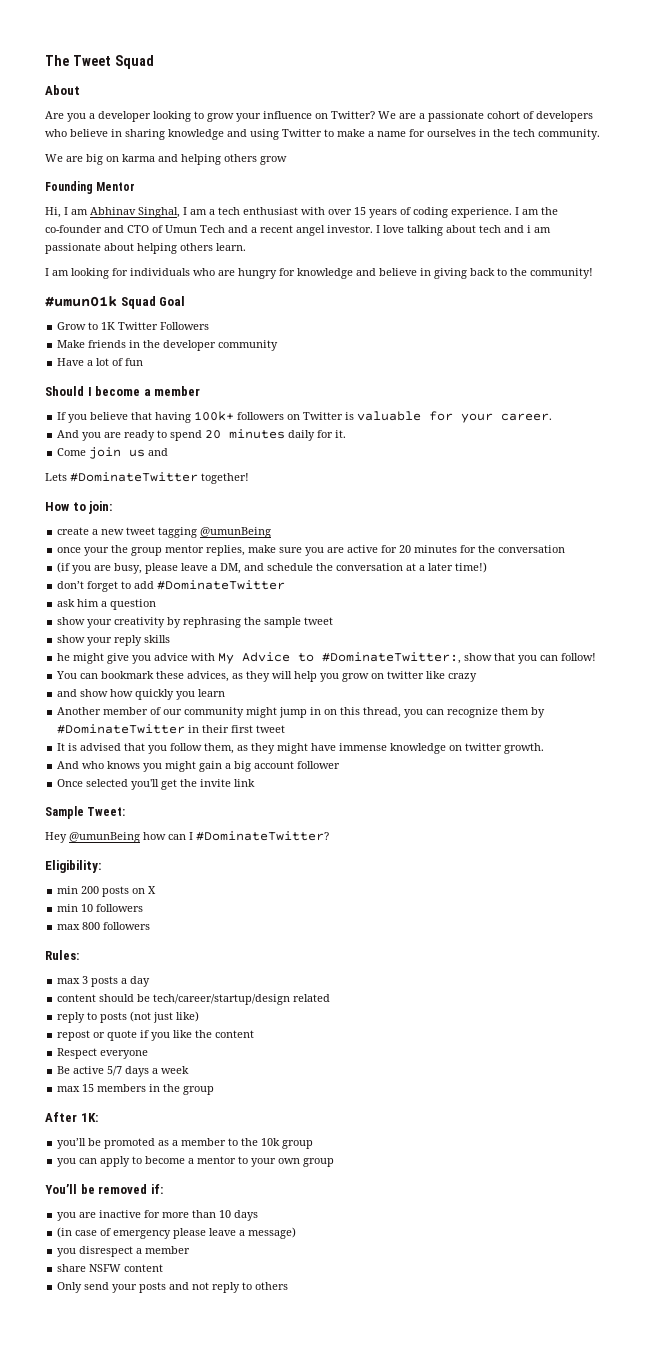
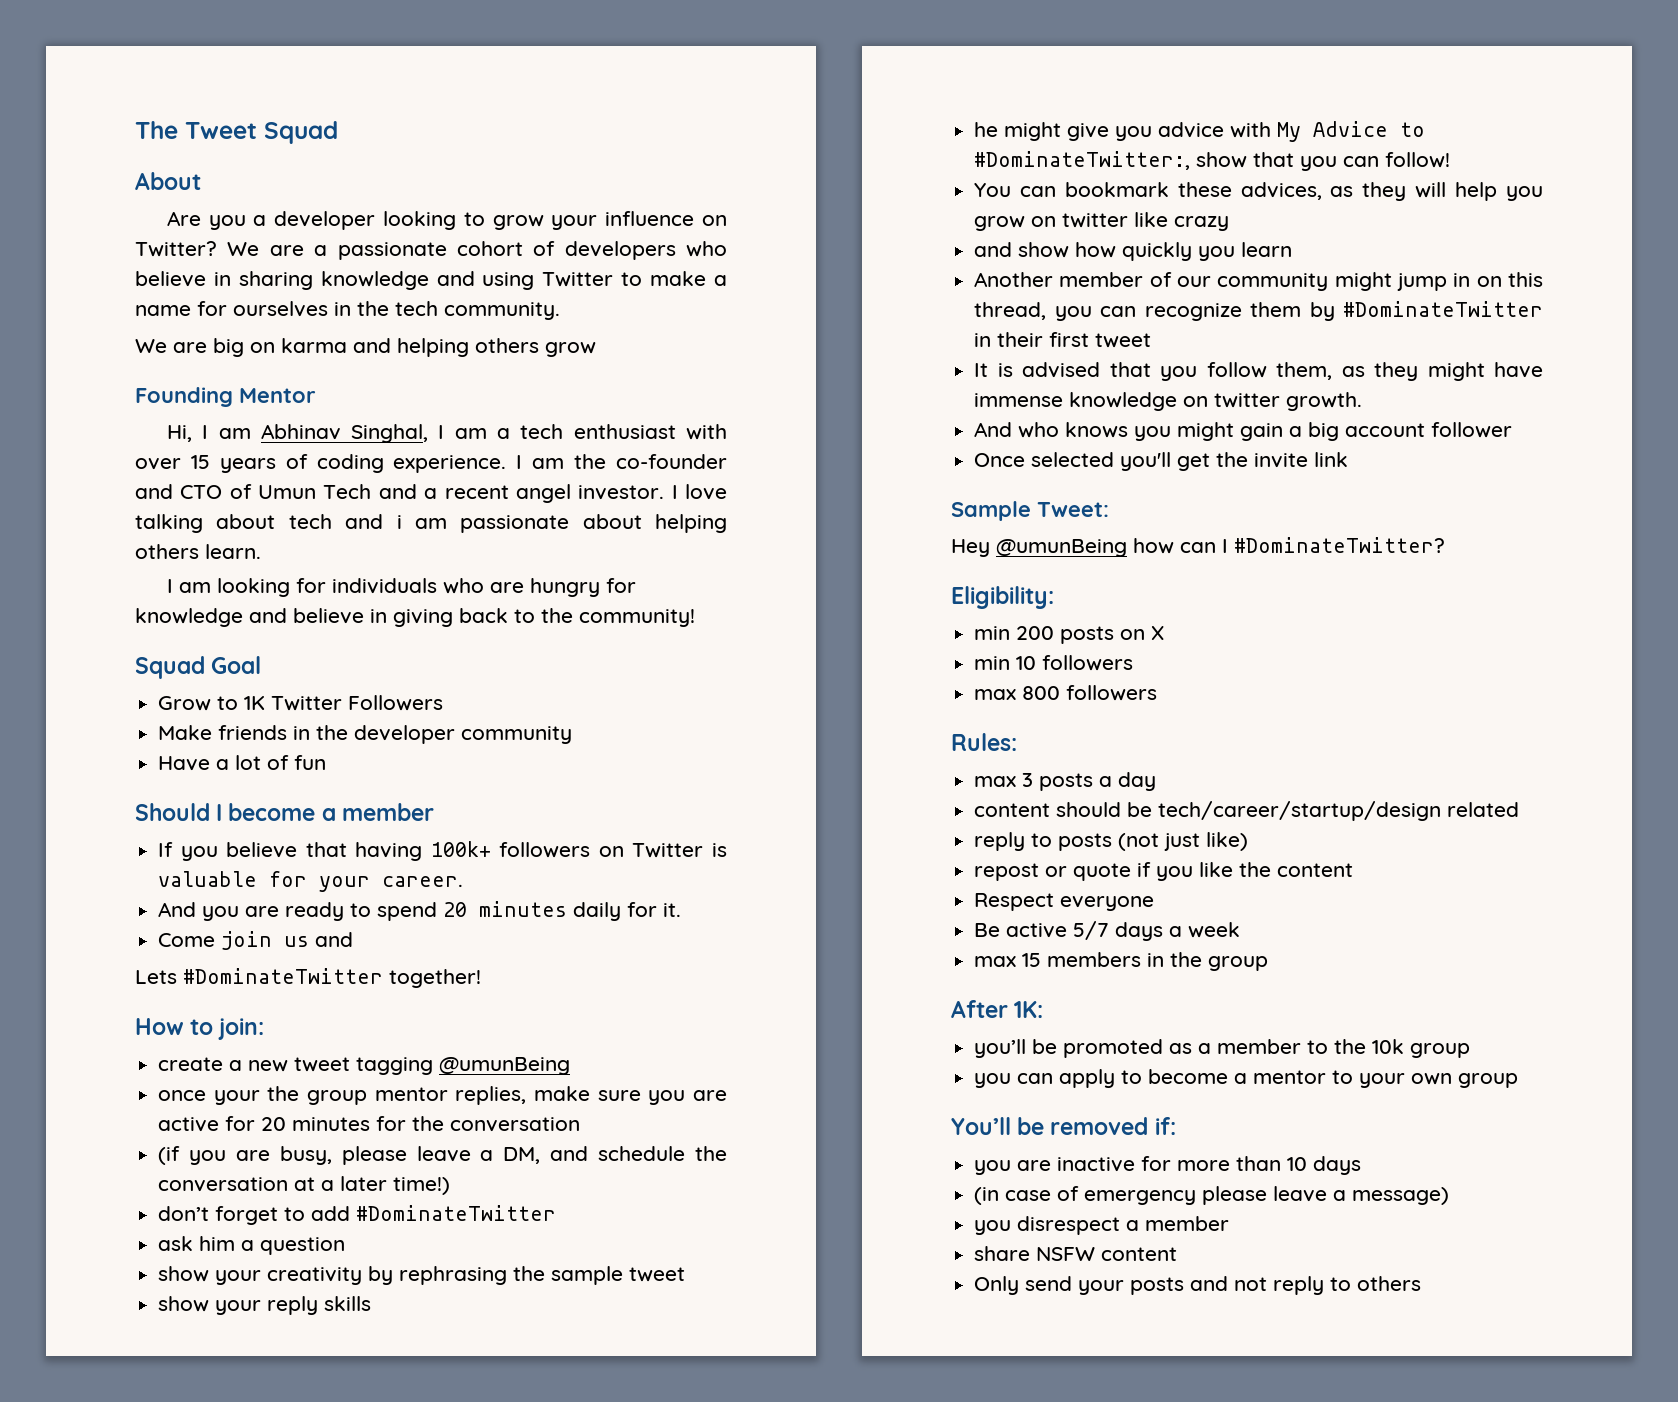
[45,296,117,307] #umun01k -> (695, 618) none

